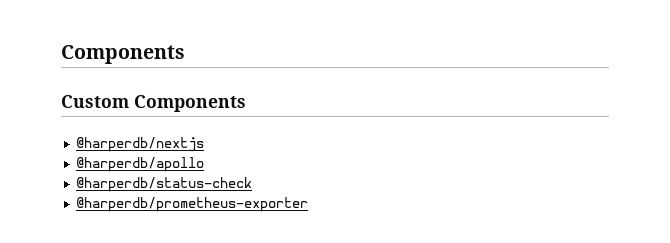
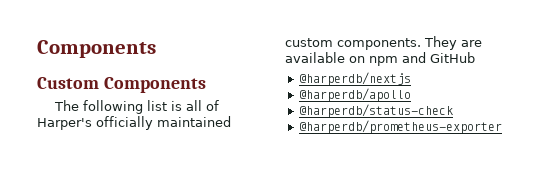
(246, 103) none -> [54,100,220,114] [37,116,231,130] [285,36,482,50] [285,52,475,66] // The following list is all of Harper's officially maintained custom components. They are available on npm and GitHub

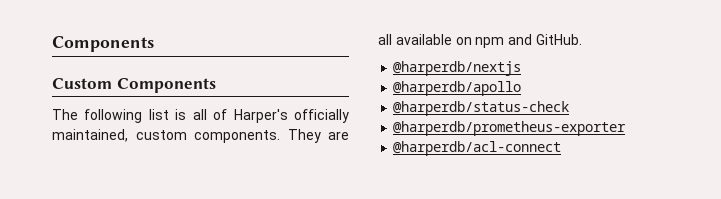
[157,116,231,127] maintained -> [52,129,128,142] maintained,
(482, 43) none -> [378,34,392,45] all
[430,52,475,63] GitHub -> [535,34,582,45] GitHub.
(502, 127) none -> [393,141,562,156] // @harperdb/acl-connect

